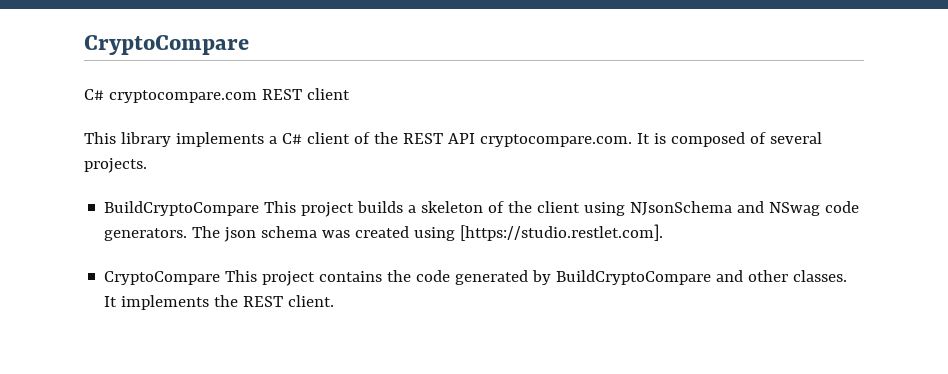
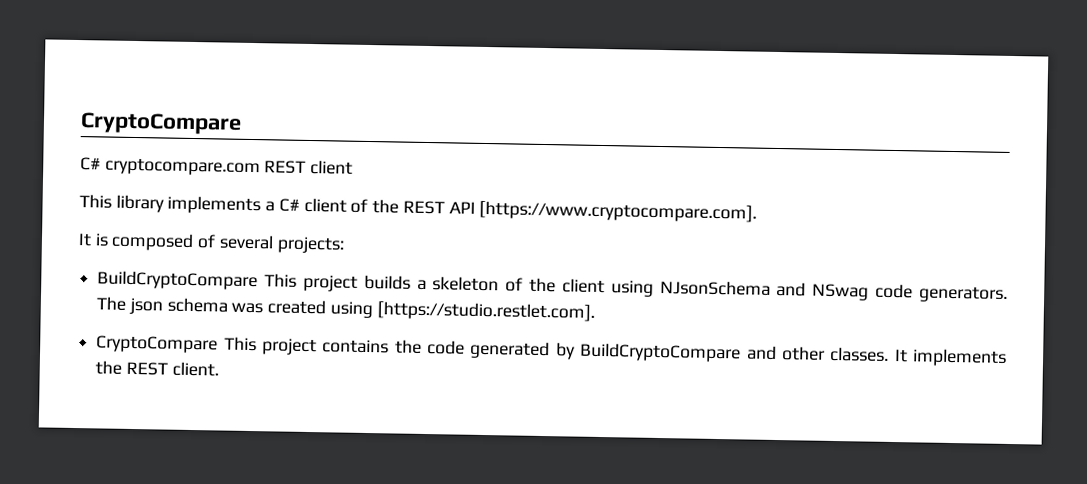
[479,134,632,147] cryptocompare.com. -> [479,200,758,223] [https://www.cryptocompare.com]. //
[84,158,147,173] projects. -> [276,236,345,254] projects:

